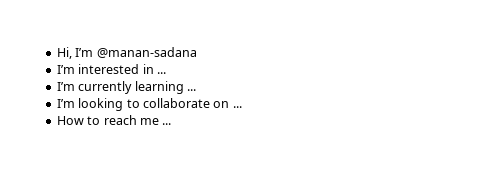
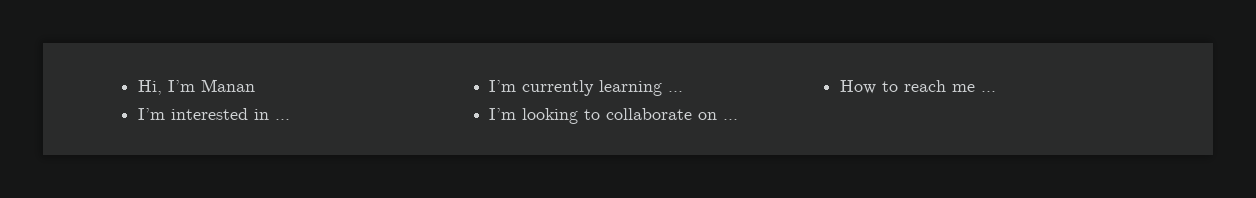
[96,47,197,58] @manan-sadana -> [201,79,256,92] Manan

